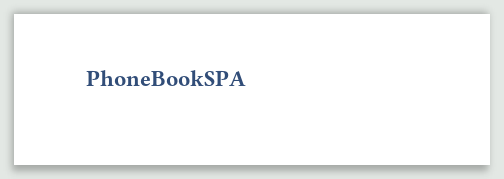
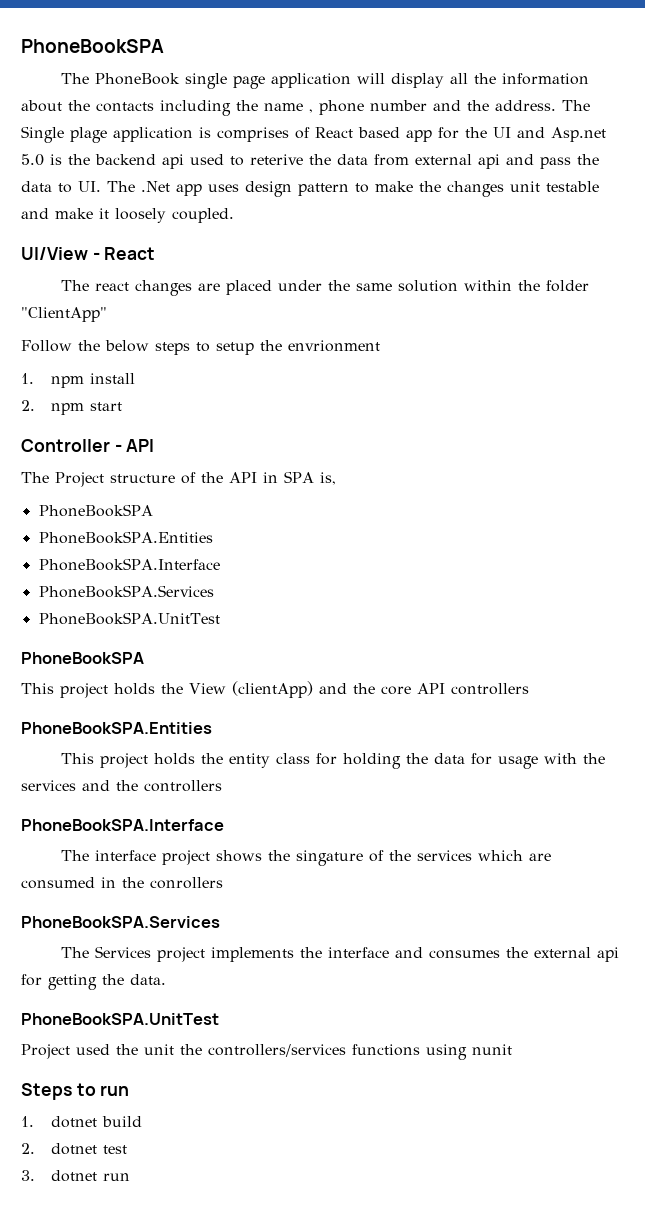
[86,70,246,86] PhoneBookSPA -> [21,39,164,53] [61,73,590,89] [21,100,590,116] [21,126,606,143] [21,154,599,169] [21,181,599,197] [21,208,234,223] [21,247,156,260] [61,280,590,296] [21,307,107,322] [21,340,380,355] [21,373,136,388] [21,400,123,415] [21,439,155,452] [21,471,336,487] [38,504,153,517] [38,531,213,544] [38,558,220,571] [38,585,214,598] [38,612,220,625] [21,652,144,664] [21,681,529,698] [21,722,212,734] [61,753,606,769] [21,780,222,792] [21,819,224,831] [61,850,552,866] [21,877,223,889] [21,916,220,928] [61,946,620,962] [21,974,166,990] [21,1013,219,1025] [21,1044,512,1060] [21,1083,130,1100] [21,1116,143,1128] [21,1143,128,1155] [21,1170,131,1182] PhoneBookSPA // The PhoneBook single page application will display all the information about the contacts including the name , phone number and the address. The Single plage application is comprises of React based app for the UI and Asp.net 5.0 is the backend api used to reterive the data from external api and pass the data to UI. The .Net app uses design pattern to make the changes unit testable and make it loosely coupled. // UI/View - React // The react changes are placed under the same solution within the folder "ClientApp" // Follow the below steps to setup the envrionment // 1. npm install // 2. npm start // Controller - API // The Project structure of the API in SPA is, // PhoneBookSPA // PhoneBookSPA.Entities // PhoneBookSPA.Interface // PhoneBookSPA.Services // PhoneBookSPA.UnitTest // PhoneBookSPA // This project holds the View (clientApp) and the core API controllers // PhoneBookSPA.Entities // This project holds the entity class for holding the data for usage with the services and the controllers // PhoneBookSPA.Interface // The interface project shows the singature of the services which are consumed in the conrollers // PhoneBookSPA.Services // The Services project implements the interface and consumes the external api for getting the data. // PhoneBookSPA.UnitTest // Project used the unit the controllers/services functions using nunit // Steps to run // 1. dotnet build // 2. dotnet test // 3. dotnet run

